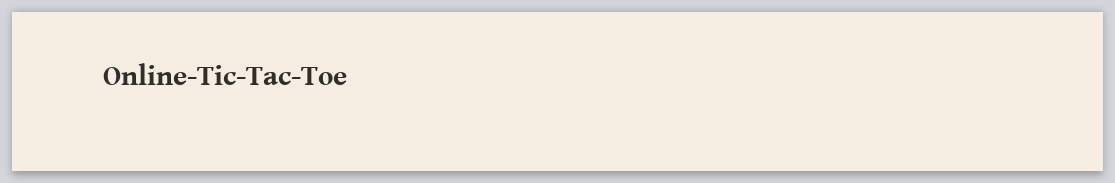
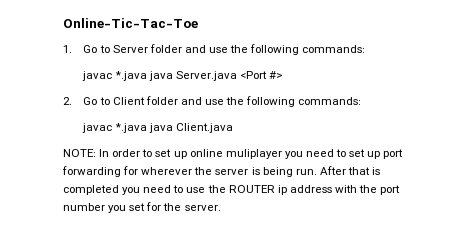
(347, 74) none -> [63,44,366,55] [82,71,283,81] [63,96,362,107] [82,123,233,133] [63,149,404,159] [62,166,381,177] [63,185,401,195] [63,202,221,213] // 1. Go to Server folder and use the following commands: // javac *.java java Server.java <Port #> // 2. Go to Client folder and use the following commands: // javac *.java java Client.java // NOTE: In order to set up online muliplayer you need to set up port forwarding for wherever the server is being run. After that is completed you need to use the ROUTER ip address with the port number you set for the server.

